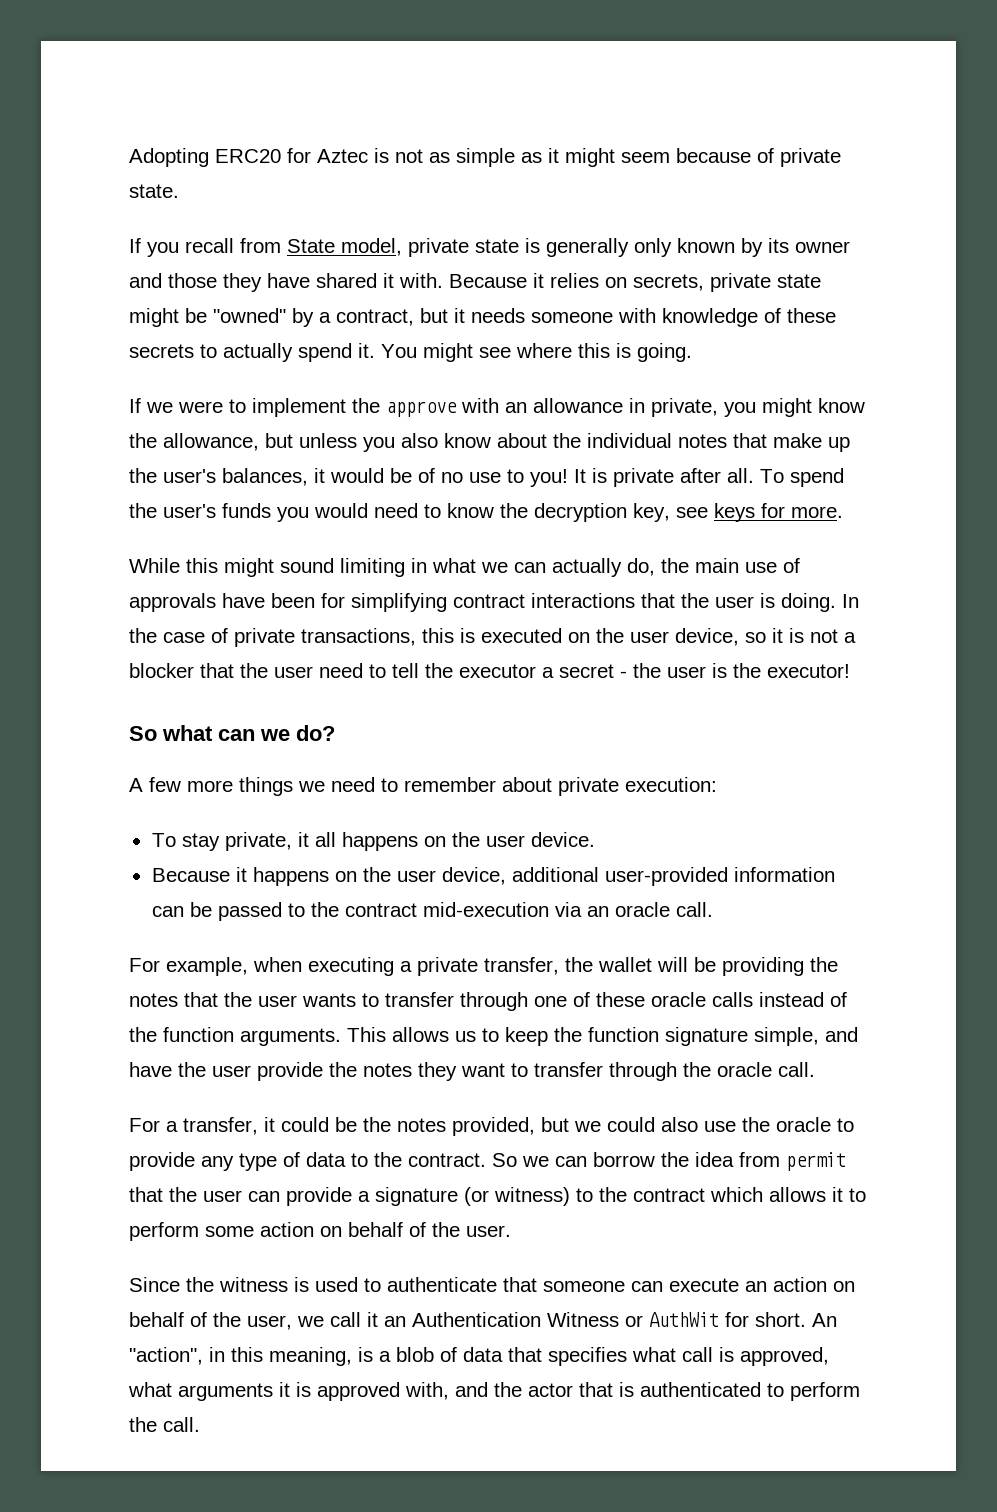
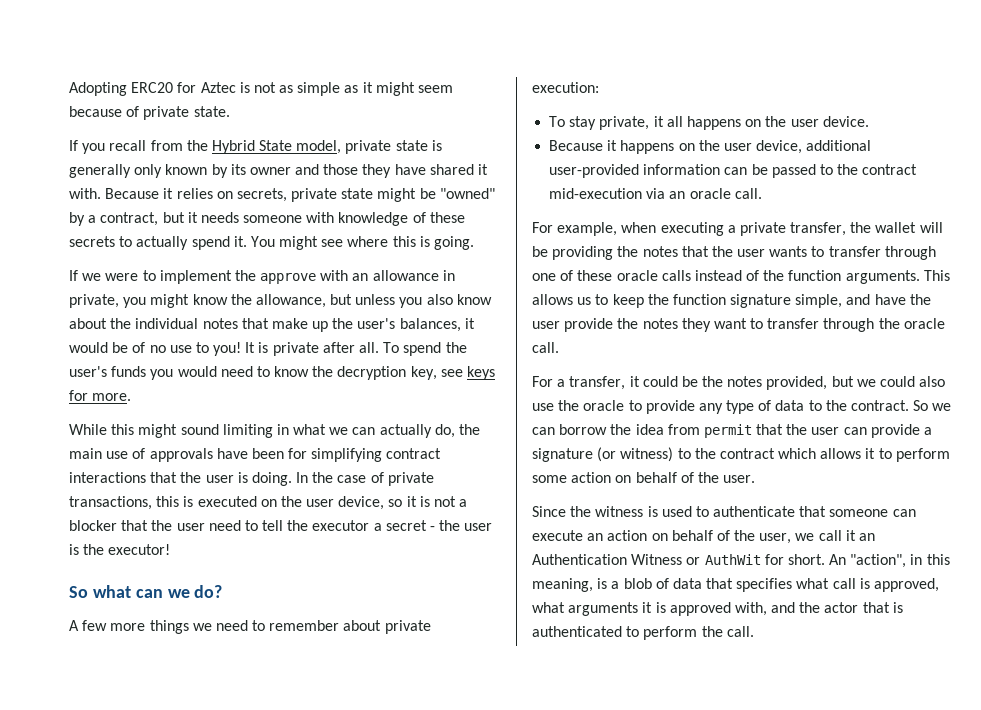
(281, 245) none -> [186,140,255,154] the Hybrid

